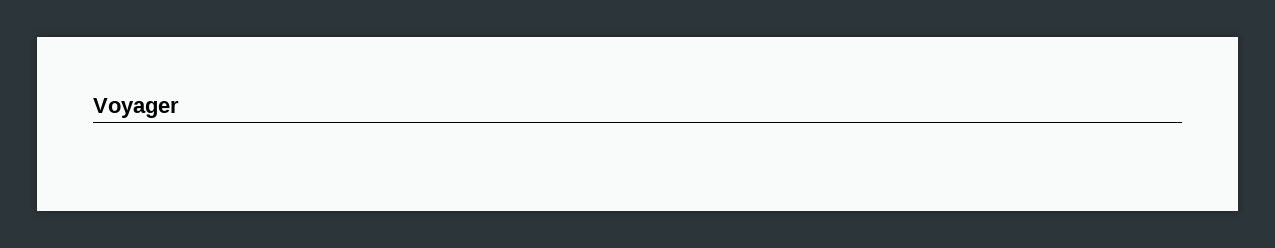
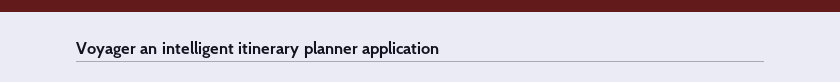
(179, 108) none -> [140,41,440,58] an intelligent itinerary planner application

